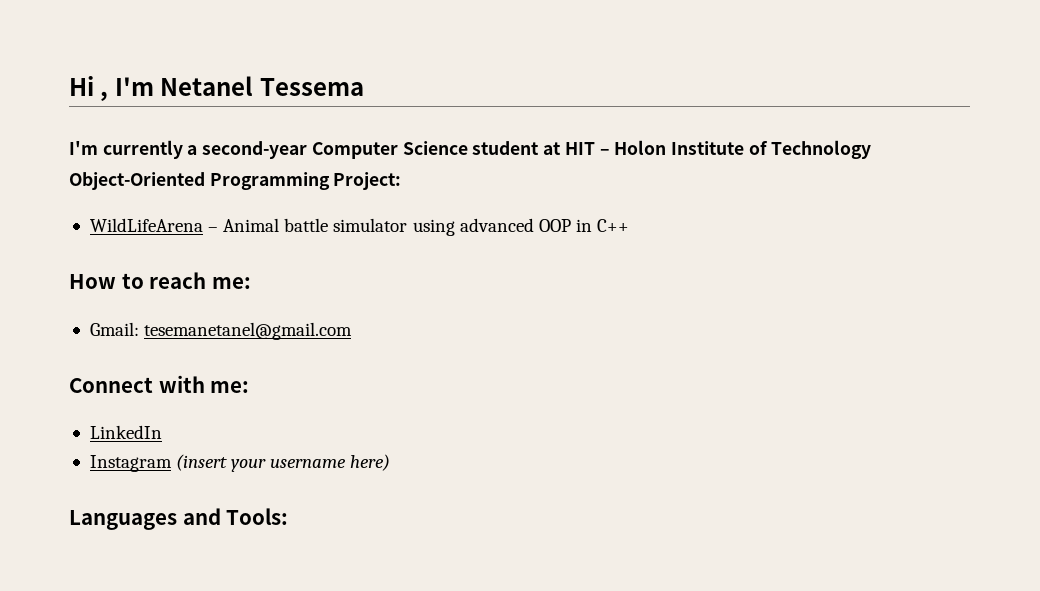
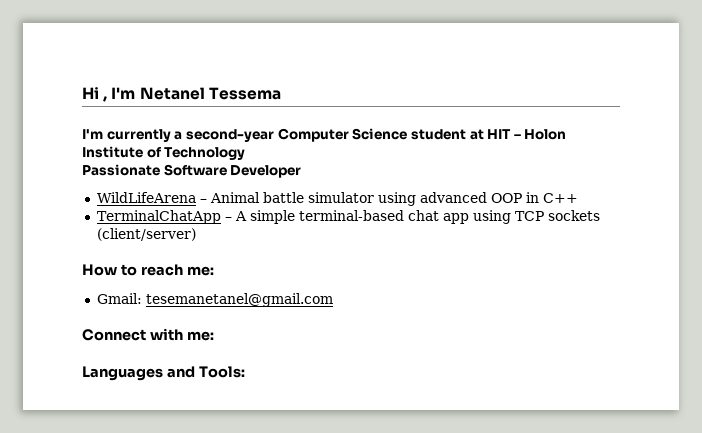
[69,172,402,190] Object-Oriented Programming Project: -> [82,164,302,178] Passionate Software Developer
(630, 225) none -> [96,210,600,224] [96,228,196,241] // TerminalChatApp – A simple terminal-based chat app using TCP sockets (client/server)
[89,425,162,439] [89,454,391,472] // LinkedIn // Instagram (insert your username here) -> (214, 336) none

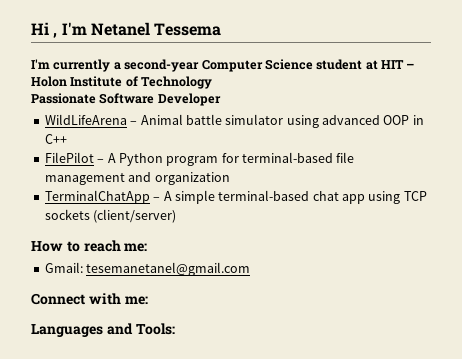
(578, 198) none -> [44,152,355,166] [44,172,230,185] // FilePilot – A Python program for terminal-based file management and organization

